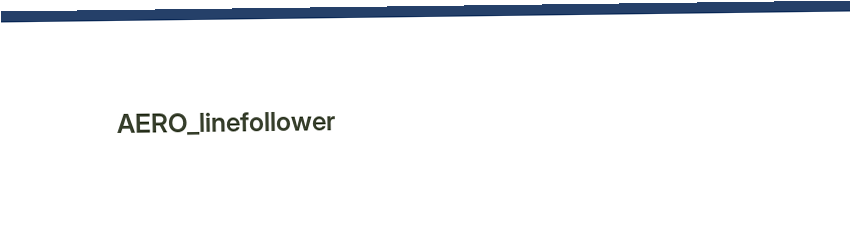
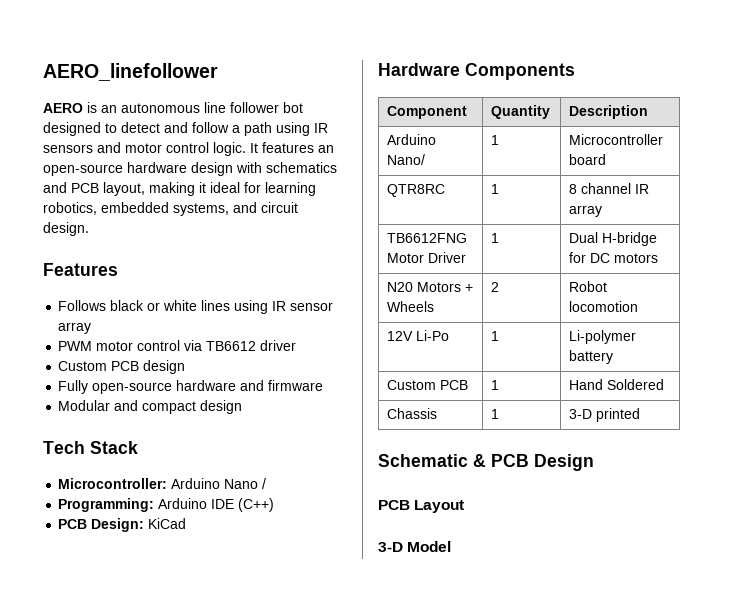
(336, 123) none -> [43,102,303,113] [43,122,328,136] [43,142,334,156] [43,162,337,176] [43,182,316,196] [43,202,298,216] [43,222,89,236] [43,263,118,276] [58,300,334,314] [58,322,92,334] [58,340,297,351] [58,360,186,374] [58,380,324,394] [58,400,243,414] [43,441,138,454] [58,478,267,489] [58,498,275,512] [58,518,187,532] [378,63,575,80] [386,106,467,119] [490,105,550,119] [568,105,648,119] [386,134,436,145] [386,154,425,165] [490,135,499,145] [568,134,663,145] [568,154,606,165] [386,184,445,197] [490,184,499,194] [568,183,649,194] [568,205,602,217] [386,233,467,243] [386,252,466,263] [490,233,499,243] [568,232,657,246] [568,252,658,263] [386,282,473,292] [386,301,434,312] [490,282,499,292] [568,281,607,292] [568,301,638,312] [386,330,449,341] [490,331,499,341] [568,330,636,344] [568,350,613,364] [386,380,468,390] [490,380,499,390] [568,379,664,390] [386,408,437,419] [490,409,499,419] [568,408,640,422] [378,454,594,471] [378,500,465,513] [378,541,452,552] // AERO is an autonomous line follower bot designed to detect and follow a path using IR sensors and motor control logic. It features an open-source hardware design with schematics and PCB layout, making it ideal for learning robotics, embedded systems, and circuit design. // Features // Follows black or white lines using IR sensor array // PWM motor control via TB6612 driver // Custom PCB design // Fully open-source hardware and firmware // Modular and compact design // Tech Stack // Microcontroller: Arduino Nano / // Programming: Arduino IDE (C++) // PCB Design: KiCad // Hardware Components // Component | Quantity | Description // Arduino Nano/ | 1 | Microcontroller board // QTR8RC | 1 | 8 channel IR array // TB6612FNG Motor Driver | 1 | Dual H-bridge for DC motors // N20 Motors + Wheels | 2 | Robot locomotion // 12V Li-Po | 1 | Li-polymer battery // Custom PCB | 1 | Hand Soldered // Chassis | 1 | 3-D printed // Schematic & PCB Design // PCB Layout // 3-D Model

